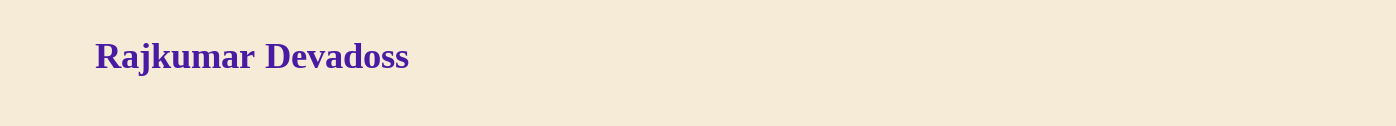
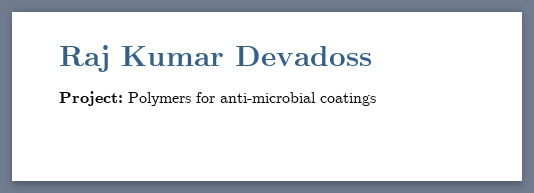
[95,43,255,76] Rajkumar -> [59,45,224,72] Raj Kumar
(409, 55) none -> [59,91,376,106] // Project: Polymers for anti-microbial coatings

